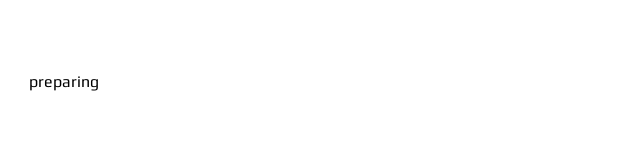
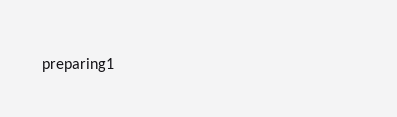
[29,76,99,91] preparing -> [42,58,114,72] preparing1

